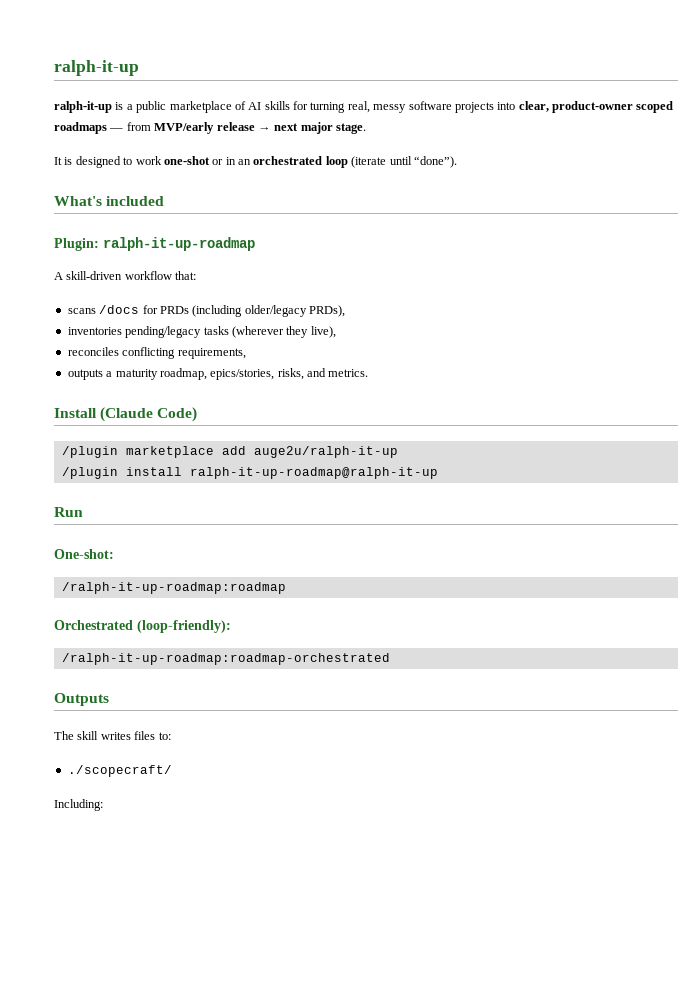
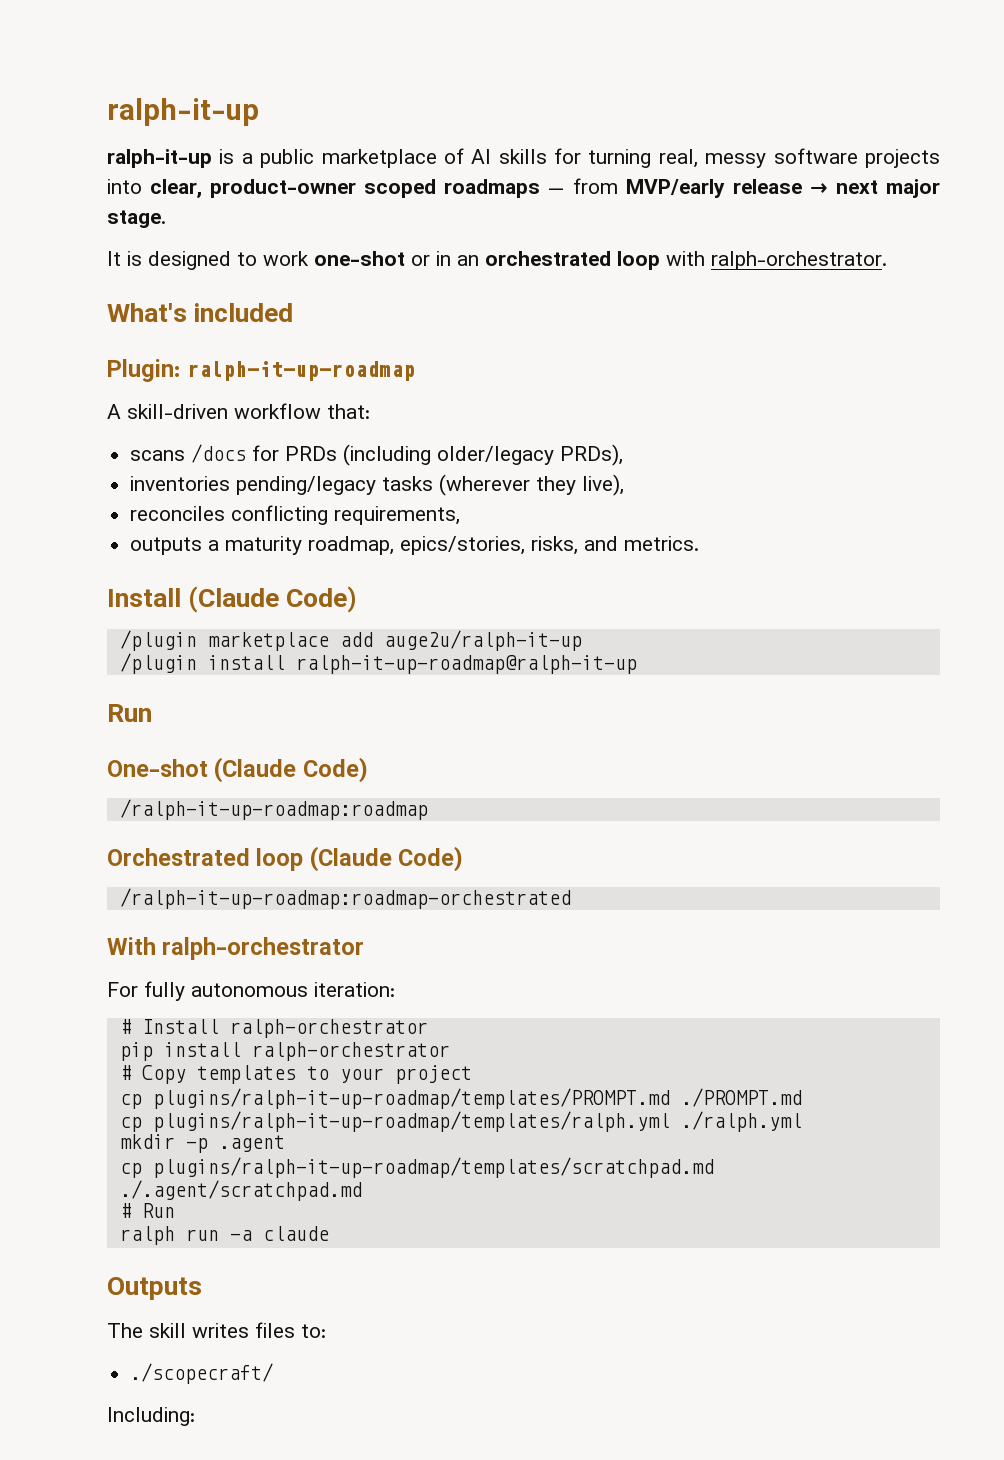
[351,156,457,168] (iterate until “done”). -> [666,251,887,270] with ralph-orchestrator.
[54,549,114,559] One-shot: -> [107,757,368,783] One-shot (Claude Code)
[137,620,231,633] [61,653,390,665] (loop-friendly): // /ralph-it-up-roadmap:roadmap-orchestrated -> [256,846,464,872] [119,888,571,909] [107,937,365,960] [107,981,395,1001] [119,1019,428,1038] [119,1042,450,1061] [119,1065,472,1084] [119,1088,802,1109] [119,1111,802,1132] [119,1134,285,1153] [119,1157,714,1178] [119,1180,362,1201] [119,1203,175,1218] [119,1226,329,1245] loop (Claude Code) // /ralph-it-up-roadmap:roadmap-orchestrated // With ralph-orchestrator // For fully autonomous iteration: // # Install ralph-orchestrator // pip install ralph-orchestrator // # Copy templates to your project // cp plugins/ralph-it-up-roadmap/templates/PROMPT.md ./PROMPT.md // cp plugins/ralph-it-up-roadmap/templates/ralph.yml ./ralph.yml // mkdir -p .agent // cp plugins/ralph-it-up-roadmap/templates/scratchpad.md ./.agent/scratchpad.md // # Run // ralph run -a claude

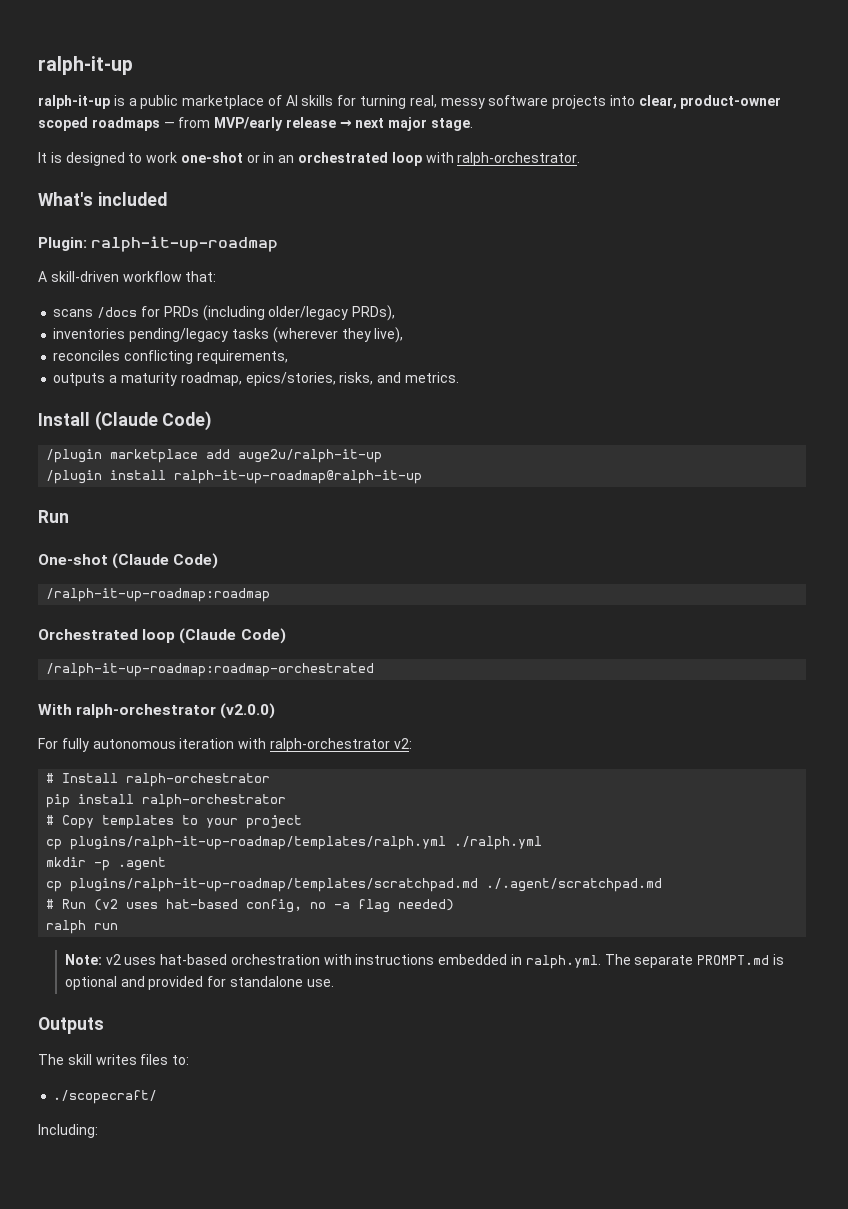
(365, 948) none -> [220,703,276,719] (v2.0.0)
[314,982,395,997] iteration: -> [179,738,412,752] iteration with ralph-orchestrator v2:
[119,1088,802,1109] // cp plugins/ralph-it-up-roadmap/templates/PROMPT.md ./PROMPT.md -> (303, 822) none
[119,1226,329,1245] // ralph run -a claude -> [94,899,455,913] [46,920,119,934] [64,954,784,969] [64,976,334,990] (v2 uses hat-based config, no -a flag needed) // ralph run // Note: v2 uses hat-based orchestration with instructions embedded in ralph.yml. The separate PROMPT.md is optional and provided for standalone use.

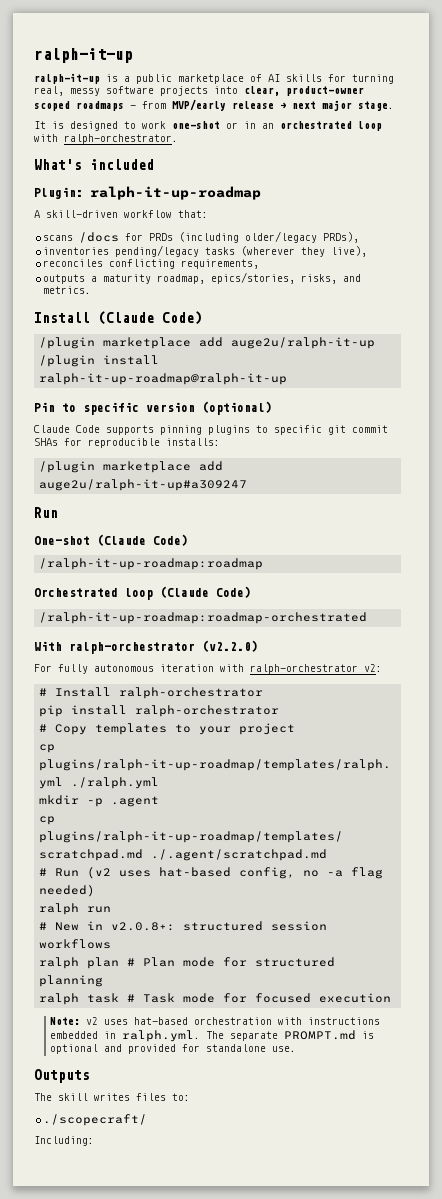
(423, 477) none -> [34,401,272,415] [34,425,388,435] [34,438,220,448] [39,461,224,473] [39,479,248,491] // Pin to specific version (optional) // Claude Code supports pinning plugins to specific git commit SHAs for reproducible installs: // /plugin marketplace add auge2u/ralph-it-up#a309247
[220,703,276,719] (v2.0.0) -> [202,640,258,652] (v2.2.0)
(119, 926) none -> [39,921,328,931] [39,939,112,949] [39,957,336,969] [39,975,104,987] [39,993,392,1005] // # New in v2.0.8+: structured session workflows // ralph plan # Plan mode for structured planning // ralph task # Task mode for focused execution

